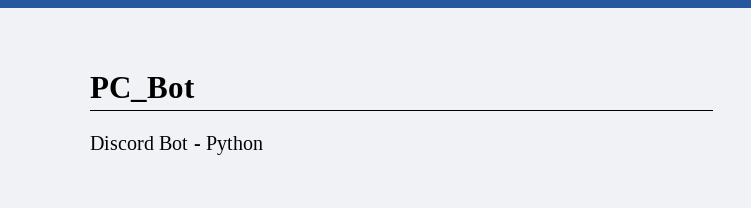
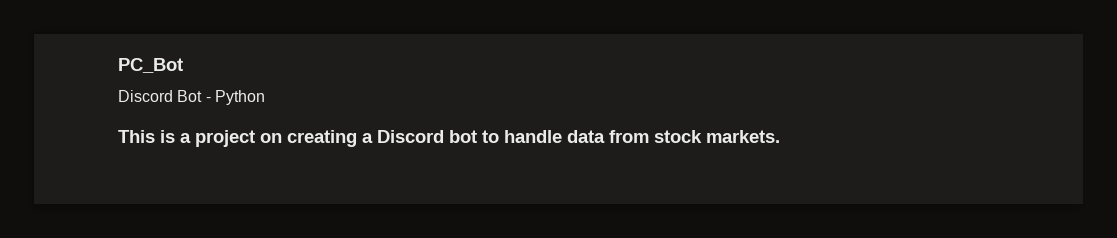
(264, 145) none -> [118,130,780,147] // This is a project on creating a Discord bot to handle data from stock markets.

